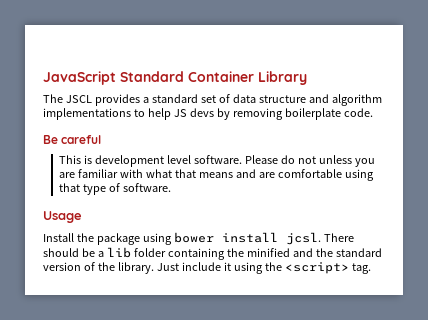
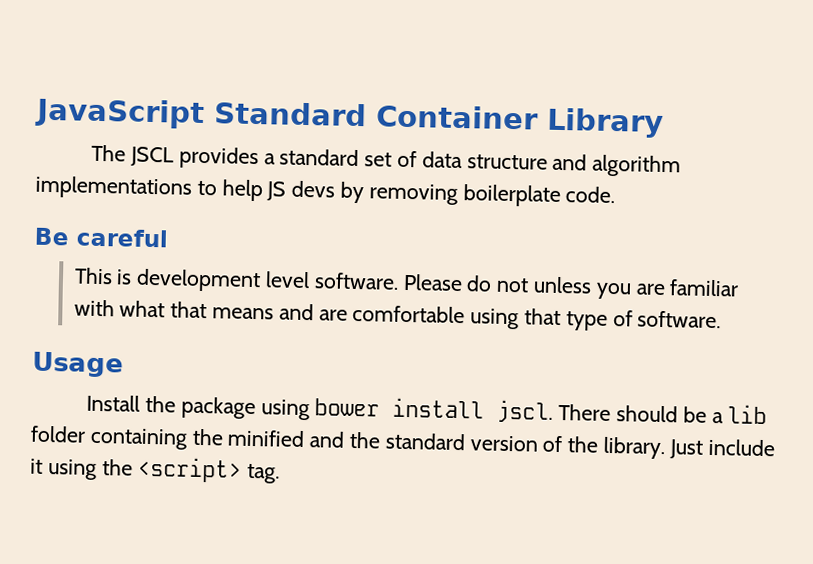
[285,232,321,245] jcsl. -> [496,399,554,423] jscl.

